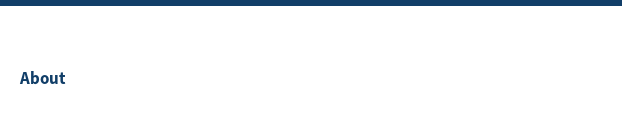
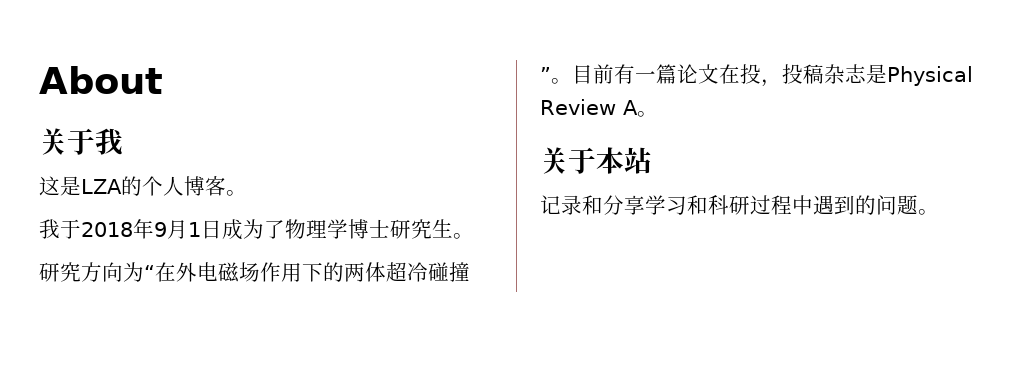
(66, 78) none -> [39,128,123,155] [39,176,247,196] [39,219,474,240] [39,262,470,283] [540,64,973,87] [540,99,658,117] [540,147,652,174] [540,195,939,215] // 关于我 // 这是LZA的个人博客。 // 我于2018年9月1日成为了物理学博士研究生。 // 研究方向为“在外电磁场作用下的两体超冷碰撞”。目前有一篇论文在投，投稿杂志是Physical Review A。 // 关于本站 // 记录和分享学习和科研过程中遇到的问题。

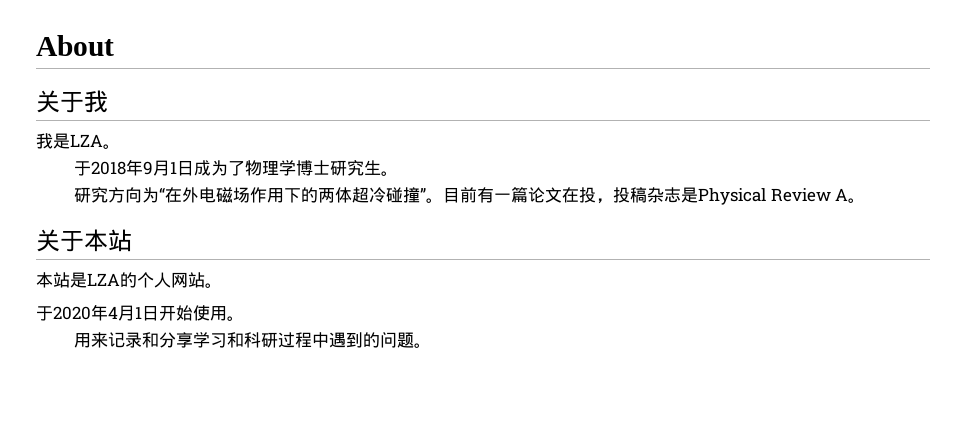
[39,176,247,196] [39,219,60,239] 这是LZA的个人博客。 // 我 -> [36,133,120,149] 我是LZA。 //
(652, 160) none -> [36,272,222,288] [36,304,244,321] [74,332,109,348] 本站是LZA的个人网站。 // 于2020年4月1日开始使用。 // 用来

